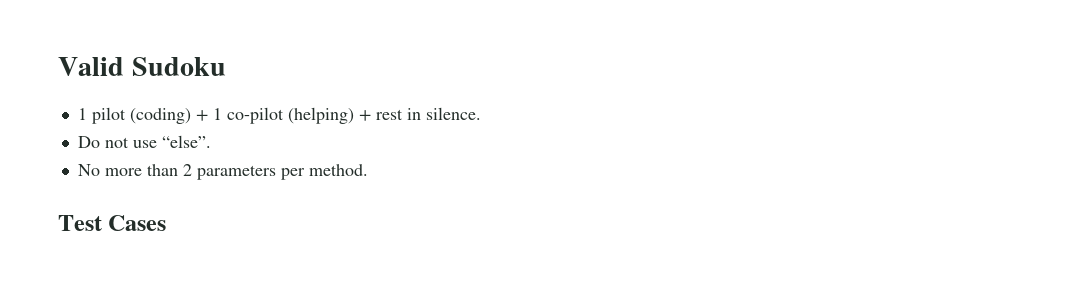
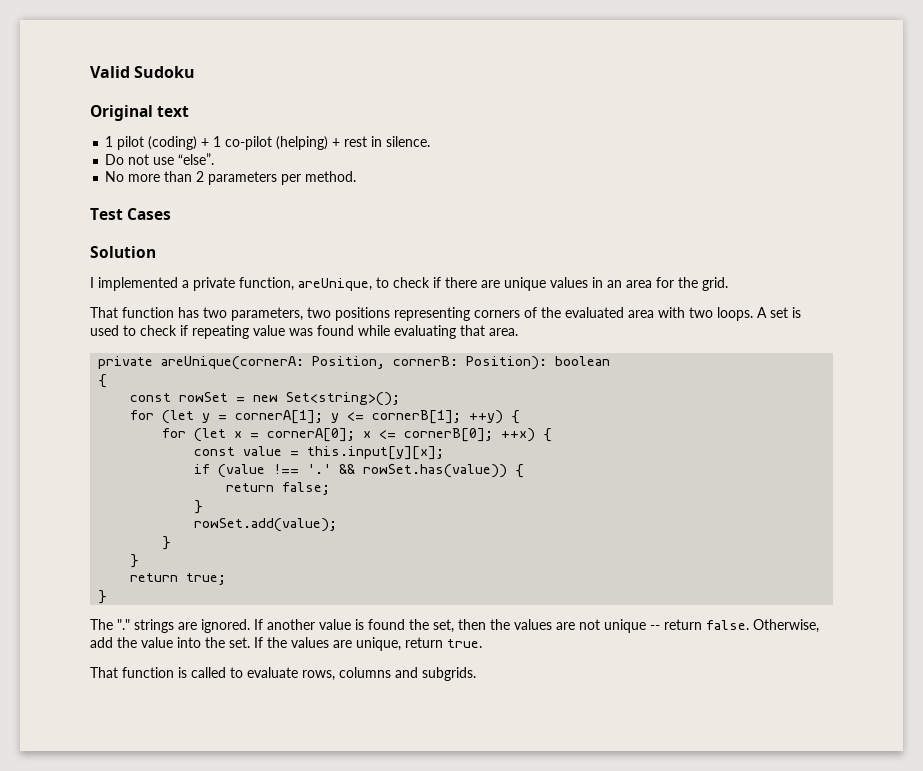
(226, 66) none -> [90,105,190,121] // Original text
(167, 223) none -> [90,246,156,258] [90,277,728,291] [90,307,801,321] [90,325,518,339] [98,356,611,370] [98,374,108,388] [130,392,401,406] [130,410,521,424] [162,428,553,442] [194,446,445,460] [194,464,525,478] [226,482,331,495] [194,500,204,514] [194,518,338,532] [162,536,172,550] [130,554,140,568] [130,573,227,585] [98,590,108,604] [90,619,819,633] [90,637,482,651] [90,667,476,681] // Solution // I implemented a private function, areUnique, to check if there are unique values in an area for the grid. // That function has two parameters, two positions representing corners of the evaluated area with two loops. A set is used to check if repeating value was found while evaluating that area. // private areUnique(cornerA: Position, cornerB: Position): boolean // { // const rowSet = new Set<string>(); // for (let y = cornerA[1]; y <= cornerB[1]; ++y) { // for (let x = cornerA[0]; x <= cornerB[0]; ++x) { // const value = this.input[y][x]; // if (value !== '.' && rowSet.has(value)) { // return false; // } // rowSet.add(value); // } // } // return true; // } // The "." strings are ignored. If another value is found the set, then the values are not unique -- return false. Otherwise, add the value into the set. If the values are unique, return true. // That function is called to evaluate rows, columns and subgrids.

